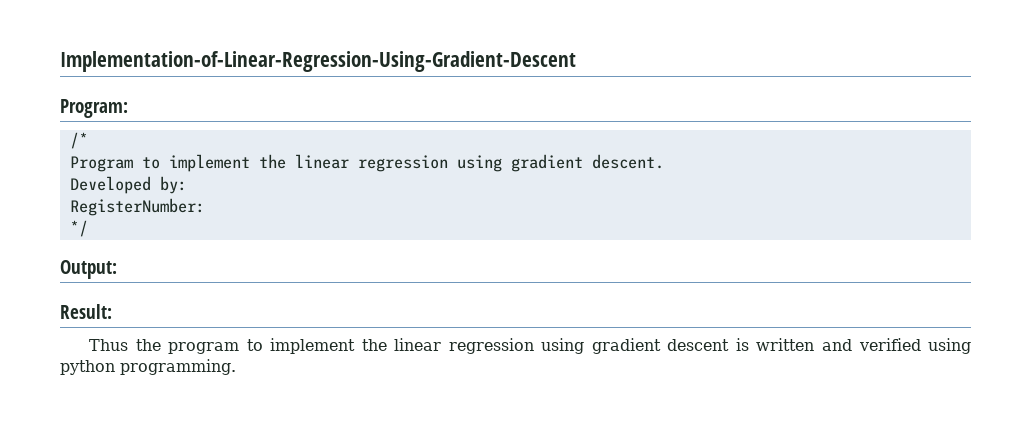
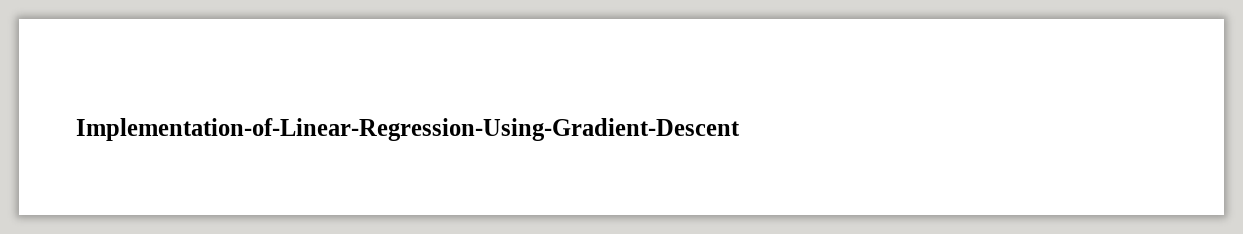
[60,99,128,118] [69,132,88,149] [69,154,664,172] [69,176,187,194] [69,198,205,216] [69,220,88,237] [60,260,117,279] [60,304,112,319] [89,338,971,354] [60,359,236,375] // Program: // /* // Program to implement the linear regression using gradient descent. // Developed by: // RegisterNumber: // */ // Output: // Result: // Thus the program to implement the linear regression using gradient descent is written and verified using python programming. -> (740, 129) none

